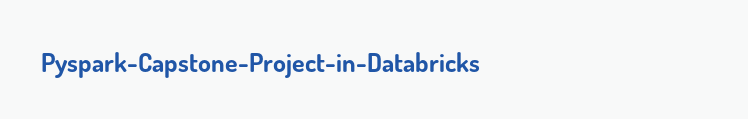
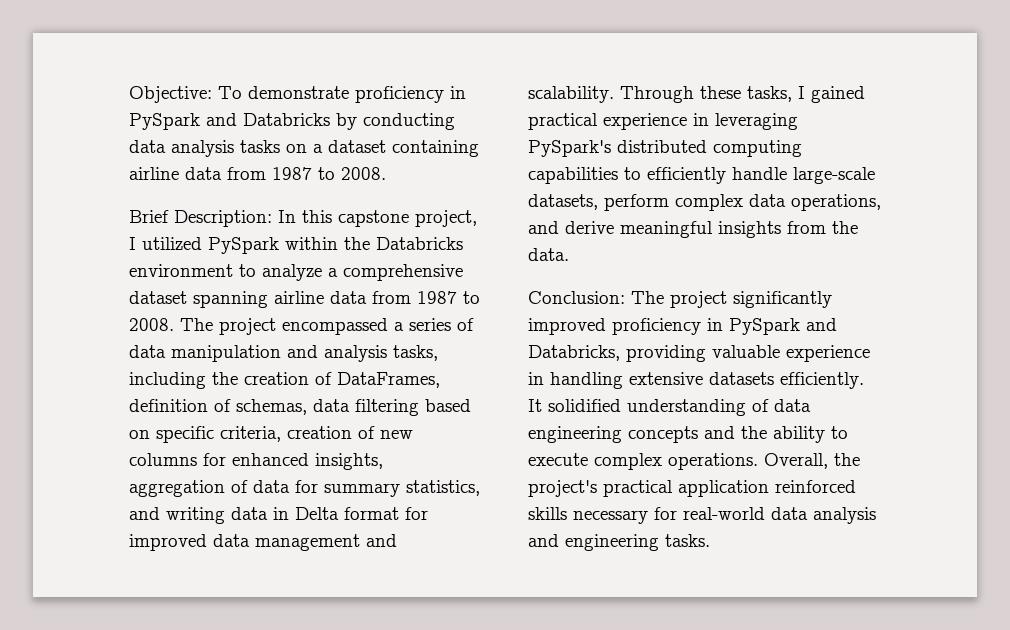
[41,52,480,78] Pyspark-Capstone-Project-in-Databricks -> [129,86,466,103] [129,113,455,130] [129,140,479,157] [129,167,386,180] [129,210,477,227] [129,237,463,254] [129,264,463,281] [129,291,480,308] [129,318,474,335] [129,345,438,362] [129,372,440,389] [129,399,471,416] [129,426,413,443] [129,453,383,470] [129,480,480,497] [129,507,428,524] [129,534,397,551] [528,86,865,103] [528,113,798,130] [528,140,802,157] [528,167,875,184] [528,194,881,211] [528,221,858,238] [528,248,569,261] [528,291,832,308] [528,318,837,335] [528,345,870,362] [528,372,864,389] [528,399,811,416] [528,426,848,443] [528,453,860,470] [528,480,856,497] [528,507,876,524] [528,534,710,551] Objective: To demonstrate proficiency in PySpark and Databricks by conducting data analysis tasks on a dataset containing airline data from 1987 to 2008. // Brief Description: In this capstone project, I utilized PySpark within the Databricks environment to analyze a comprehensive dataset spanning airline data from 1987 to 2008. The project encompassed a series of data manipulation and analysis tasks, including the creation of DataFrames, definition of schemas, data filtering based on specific criteria, creation of new columns for enhanced insights, aggregation of data for summary statistics, and writing data in Delta format for improved data management and scalability. Through these tasks, I gained practical experience in leveraging PySpark's distributed computing capabilities to efficiently handle large-scale datasets, perform complex data operations, and derive meaningful insights from the data. // Conclusion: The project significantly improved proficiency in PySpark and Databricks, providing valuable experience in handling extensive datasets efficiently. It solidified understanding of data engineering concepts and the ability to execute complex operations. Overall, the project's practical application reinforced skills necessary for real-world data analysis and engineering tasks.

